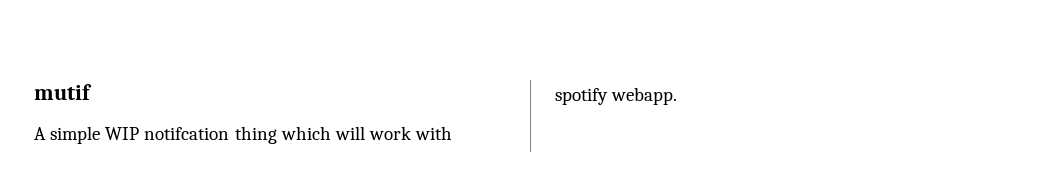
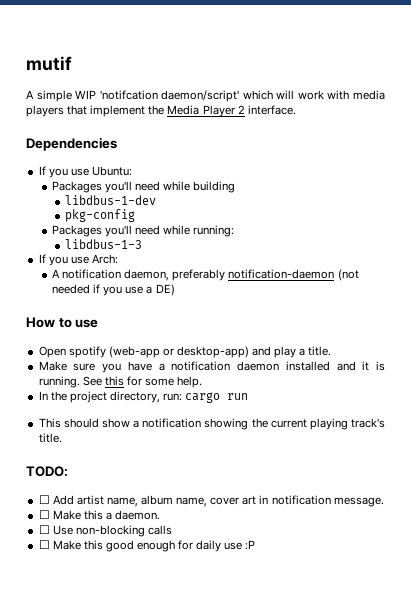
[144,126,277,144] notifcation thing -> [99,90,240,102] 'notifcation daemon/script'
[555,87,678,105] spotify webapp. -> [352,90,385,100] [26,105,296,117] [26,137,117,151] [38,166,132,178] [52,181,236,193] [65,195,157,205] [65,209,136,222] [52,225,235,237] [65,239,143,249] [38,254,118,266] [52,269,359,281] [52,284,175,296] [26,317,99,328] [38,346,332,358] [38,361,386,373] [38,376,203,388] [38,391,249,403] [38,418,385,430] [38,433,62,443] [26,466,68,477] [38,495,384,507] [38,510,161,520] [38,525,172,537] [38,540,256,552] media players that implement the Media Player 2 interface. // Dependencies // If you use Ubuntu: // Packages you'll need while building // libdbus-1-dev // pkg-config // Packages you'll need while running: // libdbus-1-3 // If you use Arch: // A notification daemon, preferably notification-daemon (not needed if you use a DE) // How to use // Open spotify (web-app or desktop-app) and play a title. // Make sure you have a notification daemon installed and it is running. See this for some help. // In the project directory, run: cargo run // This should show a notification showing the current playing track's title. // TODO: // ☐ Add artist name, album name, cover art in notification message. // ☐ Make this a daemon. // ☐ Use non-blocking calls // ☐ Make this good enough for daily use :P

